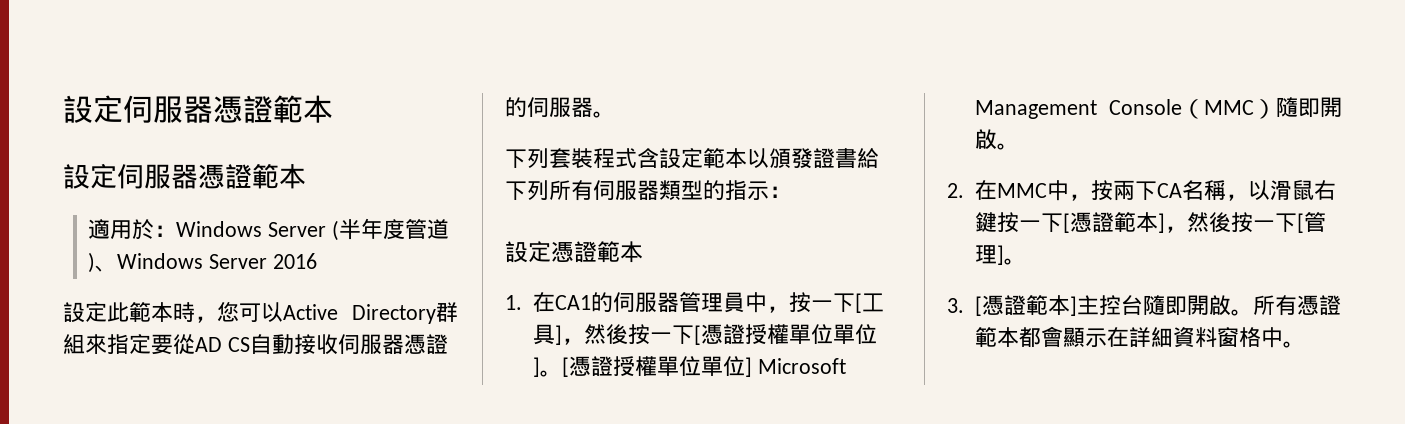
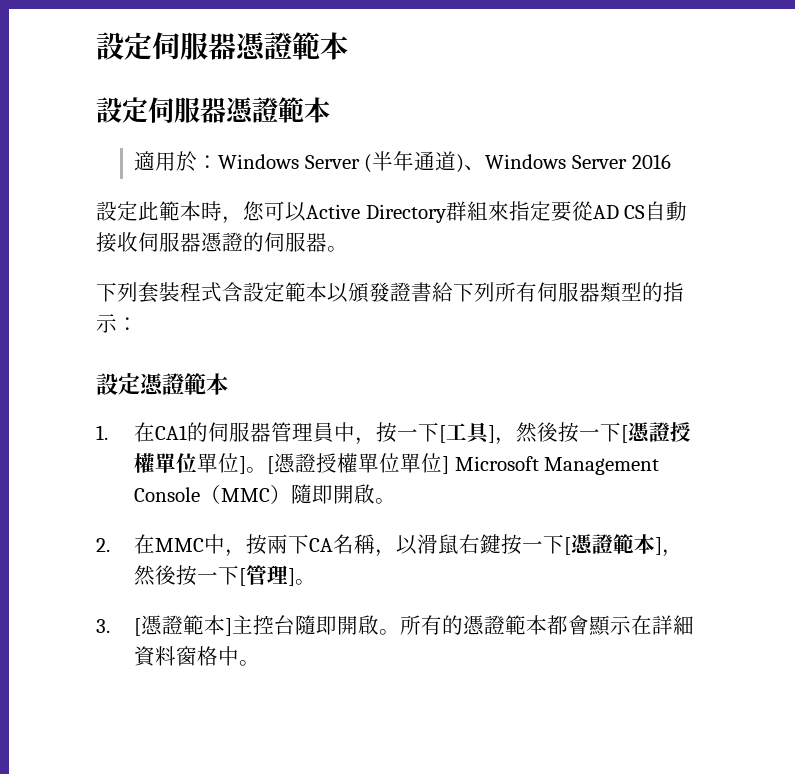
[382,219,427,240] 度管 -> [414,151,436,171] 通
(1297, 305) none -> [442,615,464,635] 的

